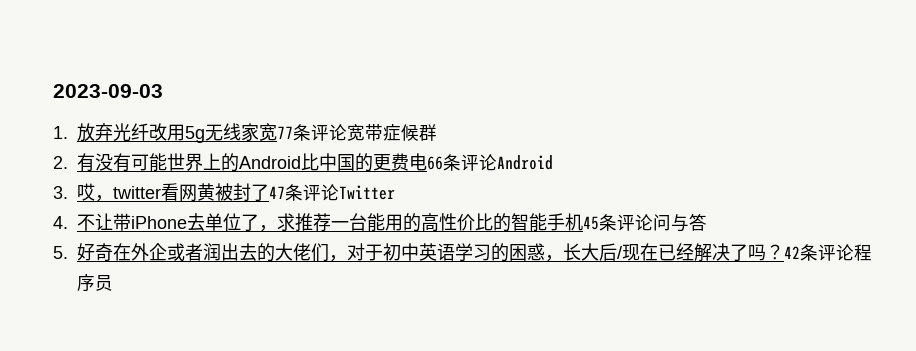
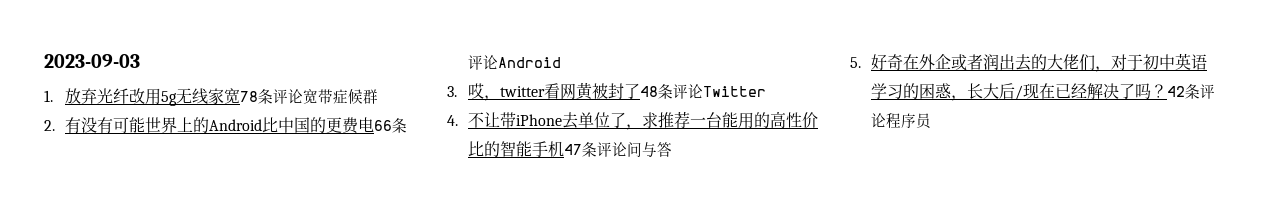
[277,126,293,139] 77 -> [240,91,259,102] 78
[269,186,285,199] 47 -> [640,86,659,97] 48
[583,216,599,230] 45 -> [564,144,583,155] 47

